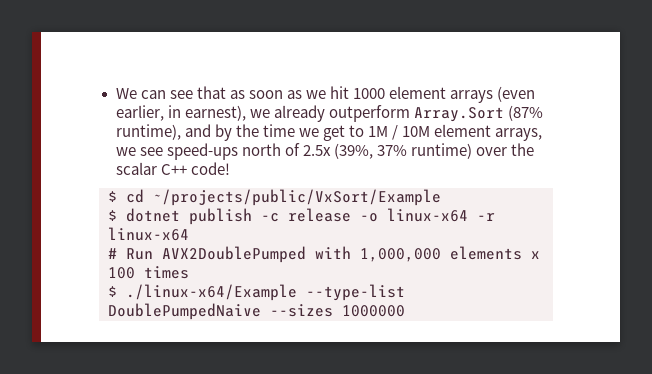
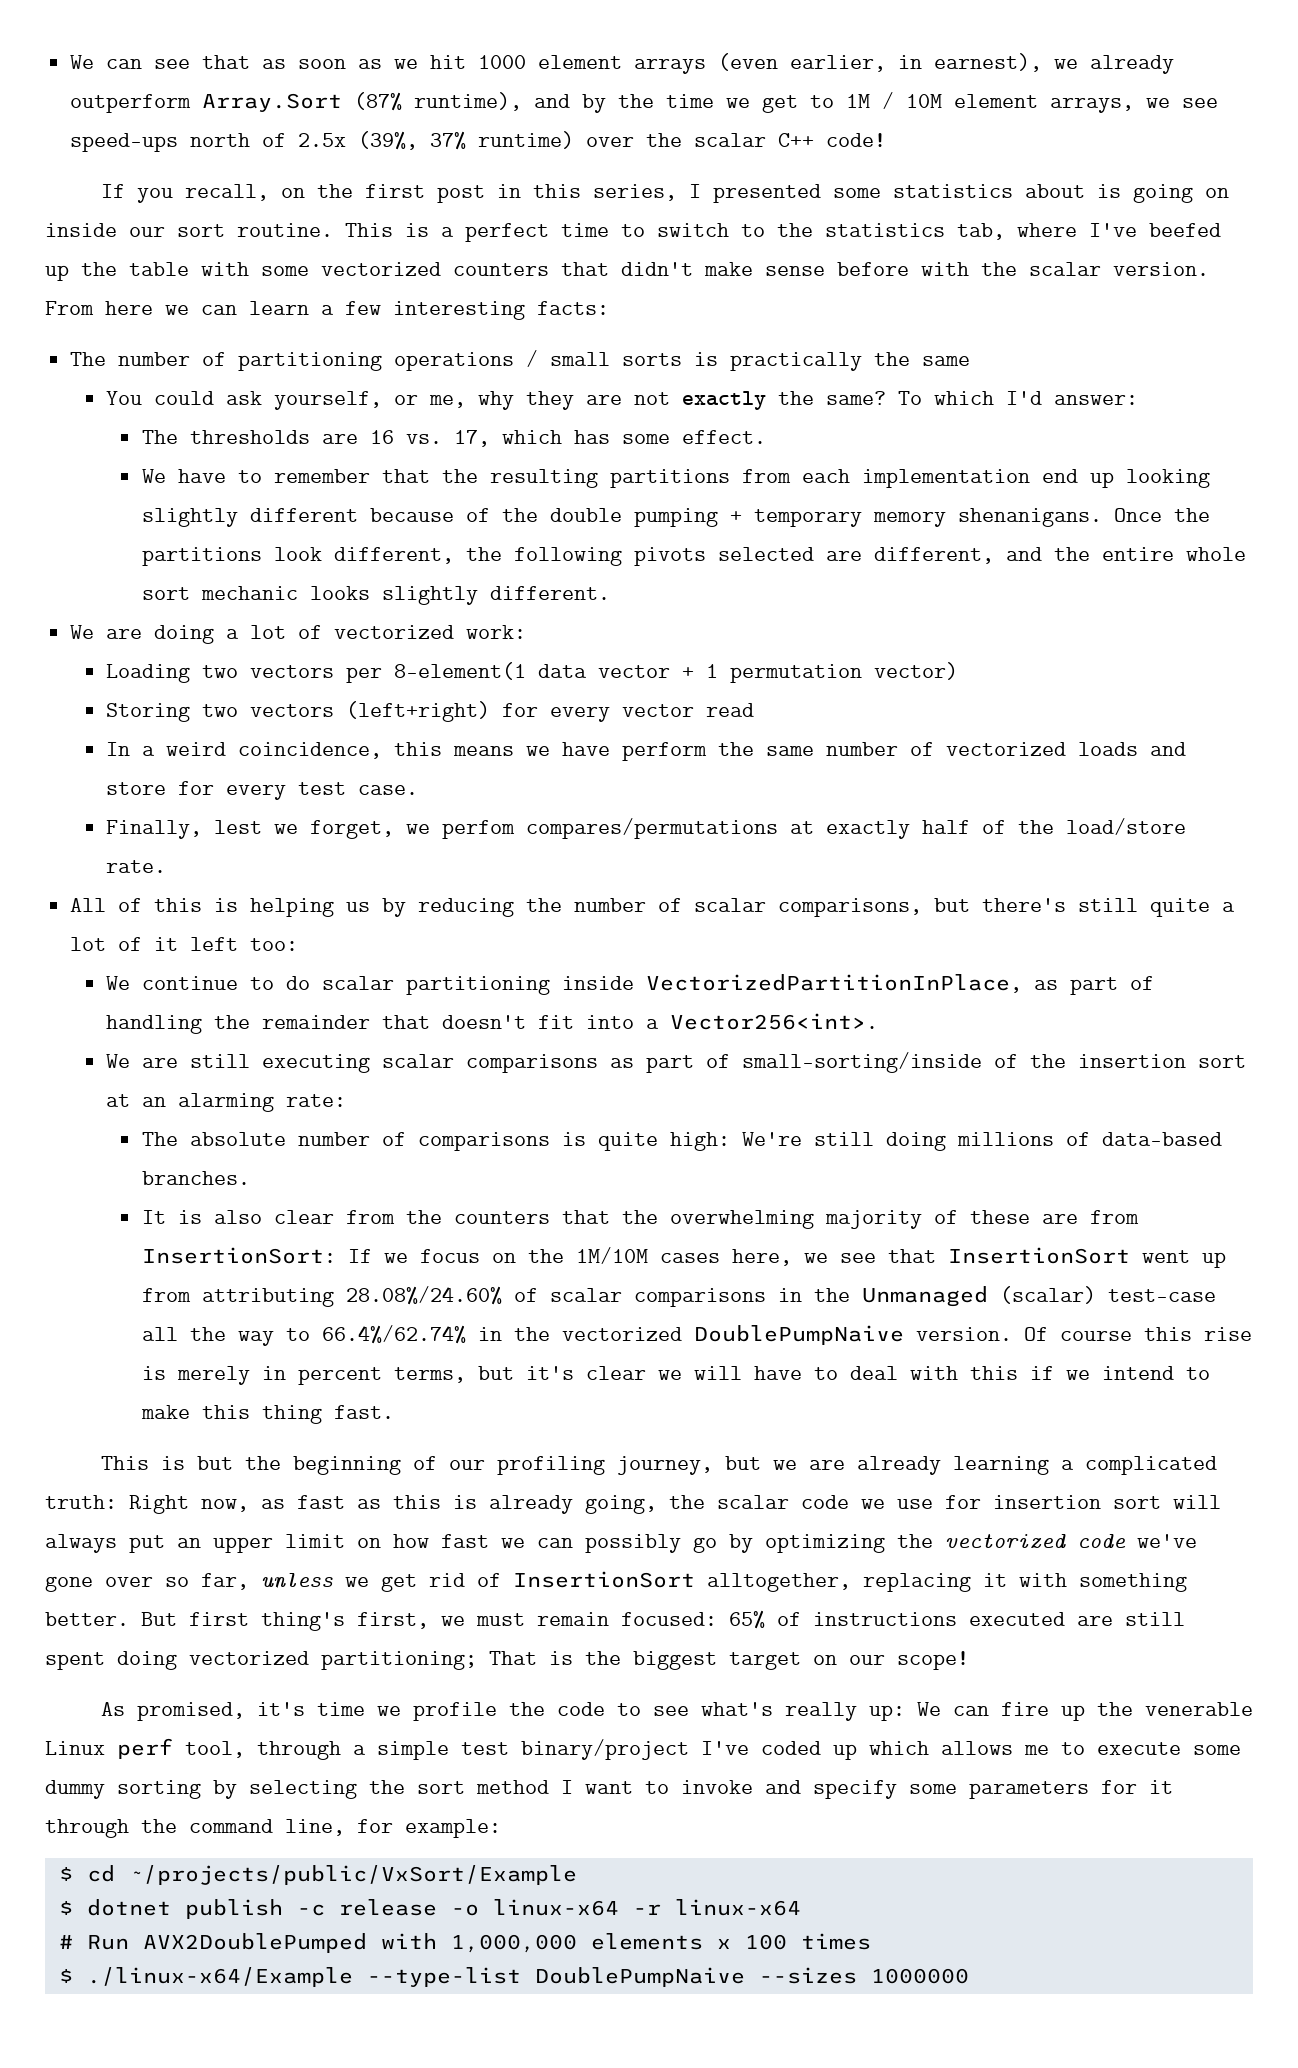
(230, 168) none -> [100,184,1229,203] [45,223,1221,242] [45,262,1209,281] [45,301,609,320] [70,350,971,371] [106,391,1139,410] [142,430,767,447] [142,469,1211,488] [142,508,1211,527] [142,547,1247,566] [142,586,611,605] [70,625,527,644] [106,662,959,683] [106,701,755,722] [106,742,1187,761] [106,781,419,800] [106,818,1187,839] [106,860,167,873] [70,898,1236,917] [70,937,299,951] [106,974,1155,995] [106,1013,879,1034] [106,1052,1247,1073] [106,1093,347,1112] [142,1132,1223,1151] [142,1171,251,1185] [142,1210,1140,1229] [142,1247,1227,1268] [142,1286,1217,1307] [142,1325,1253,1346] [142,1366,1211,1385] [141,1405,395,1424] [100,1456,1217,1475] [45,1495,1221,1514] [45,1534,1197,1553] [45,1571,1187,1592] [45,1610,1185,1631] [45,1651,969,1670] [100,1702,1253,1721] [45,1738,1241,1760] [45,1780,1173,1799] [45,1819,501,1838] // If you recall, on the first post in this series, I presented some statistics about is going on inside our sort routine. This is a perfect time to switch to the statistics tab, where I've beefed up the table with some vectorized counters that didn't make sense before with the scalar version. From here we can learn a few interesting facts: // The number of partitioning operations / small sorts is practically the same // You could ask yourself, or me, why they are not exactly the same? To which I'd answer: // The thresholds are 16 vs. 17, which has some effect. // We have to remember that the resulting partitions from each implementation end up looking slightly different because of the double pumping + temporary memory shenanigans. Once the partitions look different, the following pivots selected are different, and the entire whole sort mechanic looks slightly different. // We are doing a lot of vectorized work: // Loading two vectors per 8-element(1 data vector + 1 permutation vector) // Storing two vectors (left+right) for every vector read // In a weird coincidence, this means we have perform the same number of vectorized loads and store for every test case. // Finally, lest we forget, we perfom compares/permutations at exactly half of the load/store rate. // All of this is helping us by reducing the number of scalar comparisons, but there's still quite a lot of it left too: // We continue to do scalar partitioning inside VectorizedPartitionInPlace, as part of handling the remainder that doesn't fit into a Vector256<int>. // We are still executing scalar comparisons as part of small-sorting/inside of the insertion sort at an alarming rate: // The absolute number of comparisons is quite high: We're still doing millions of data-based branches. // It is also clear from the counters that the overwhelming majority of these are from InsertionSort: If we focus on the 1M/10M cases here, we see that InsertionSort went up from attributing 28.08%/24.60% of scalar comparisons in the Unmanaged (scalar) test-case all the way to 66.4%/62.74% in the vectorized DoublePumpNaive version. Of course this rise is merely in percent terms, but it's clear we will have to deal with this if we intend to make this thing fast. // This is but the beginning of our profiling journey, but we are already learning a complicated truth: Right now, as fast as this is already going, the scalar code we use for insertion sort will always put an upper limit on how fast we can possibly go by optimizing the vectorized code we've gone over so far, unless we get rid of InsertionSort alltogether, replacing it with something better. But first thing's first, we must remain focused: 65% of instructions executed are still spent doing vectorized partitioning; That is the biggest target on our scope! // As promised, it's time we profile the code to see what's really up: We can fire up the venerable Linux perf tool, through a simple test binary/project I've coded up which allows me to execute some dummy sorting by selecting the sort method I want to invoke and specify some parameters for it through the command line, for example:
[108,303,261,320] DoublePumpedNaive -> [534,1967,745,1987] DoublePumpNaive

